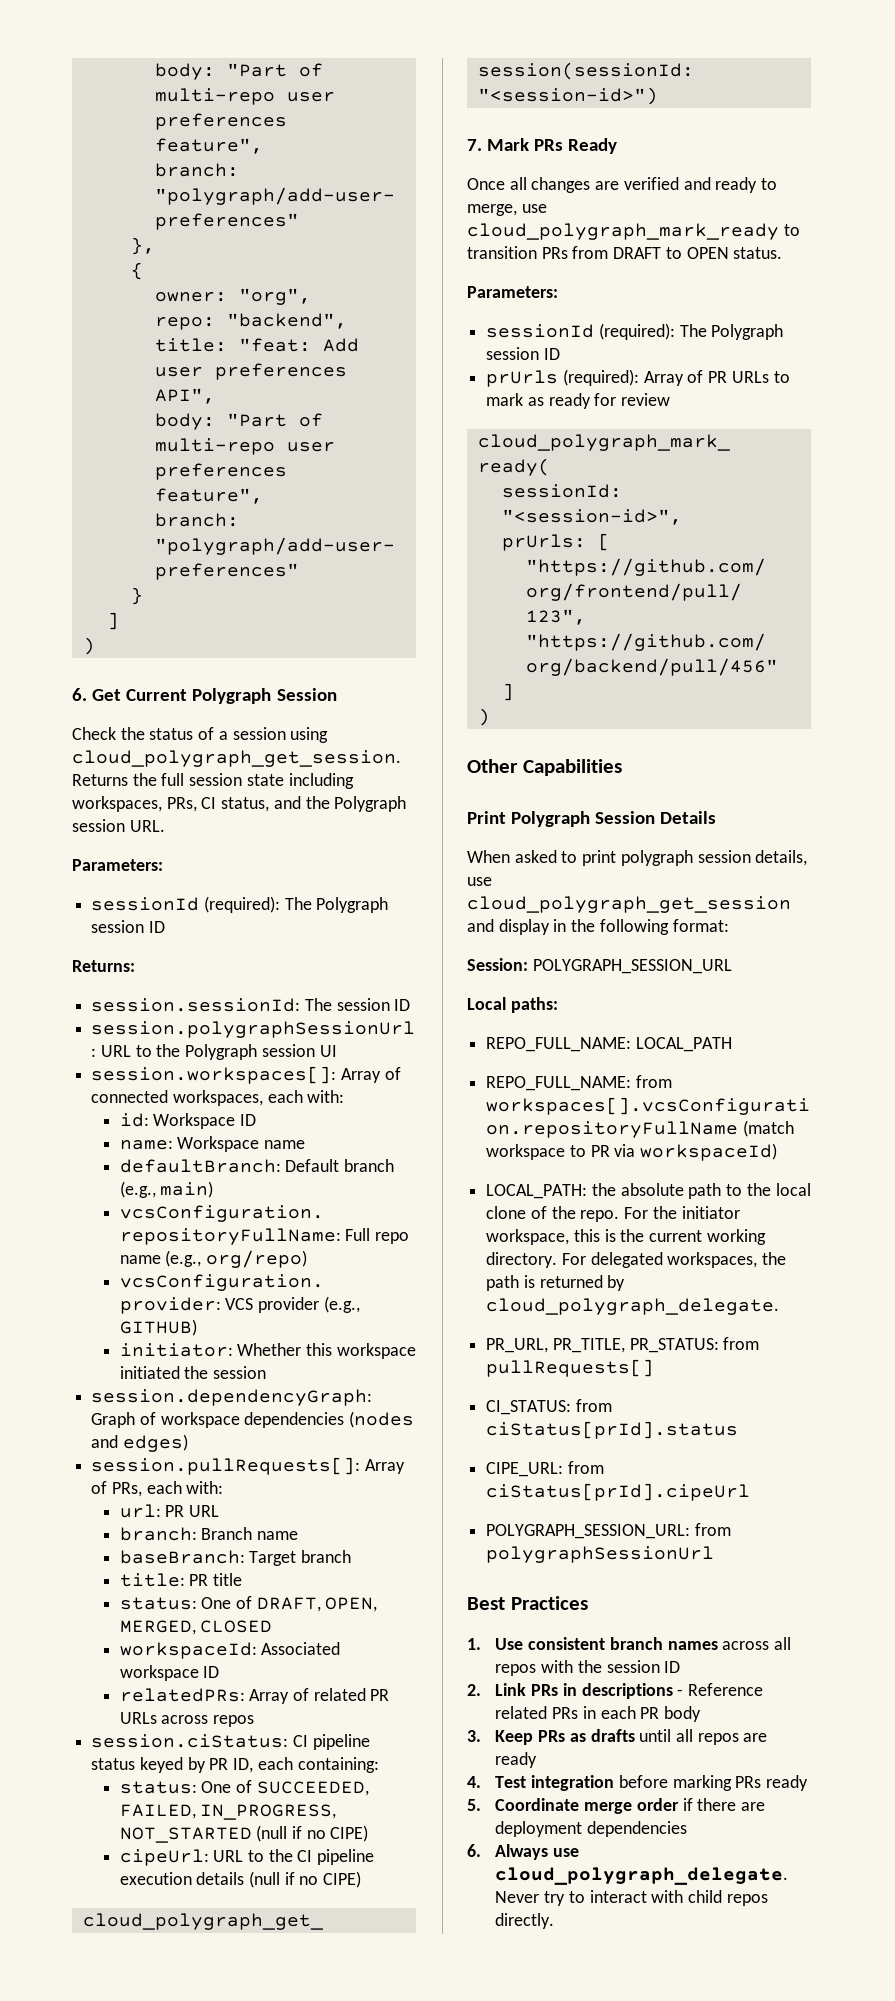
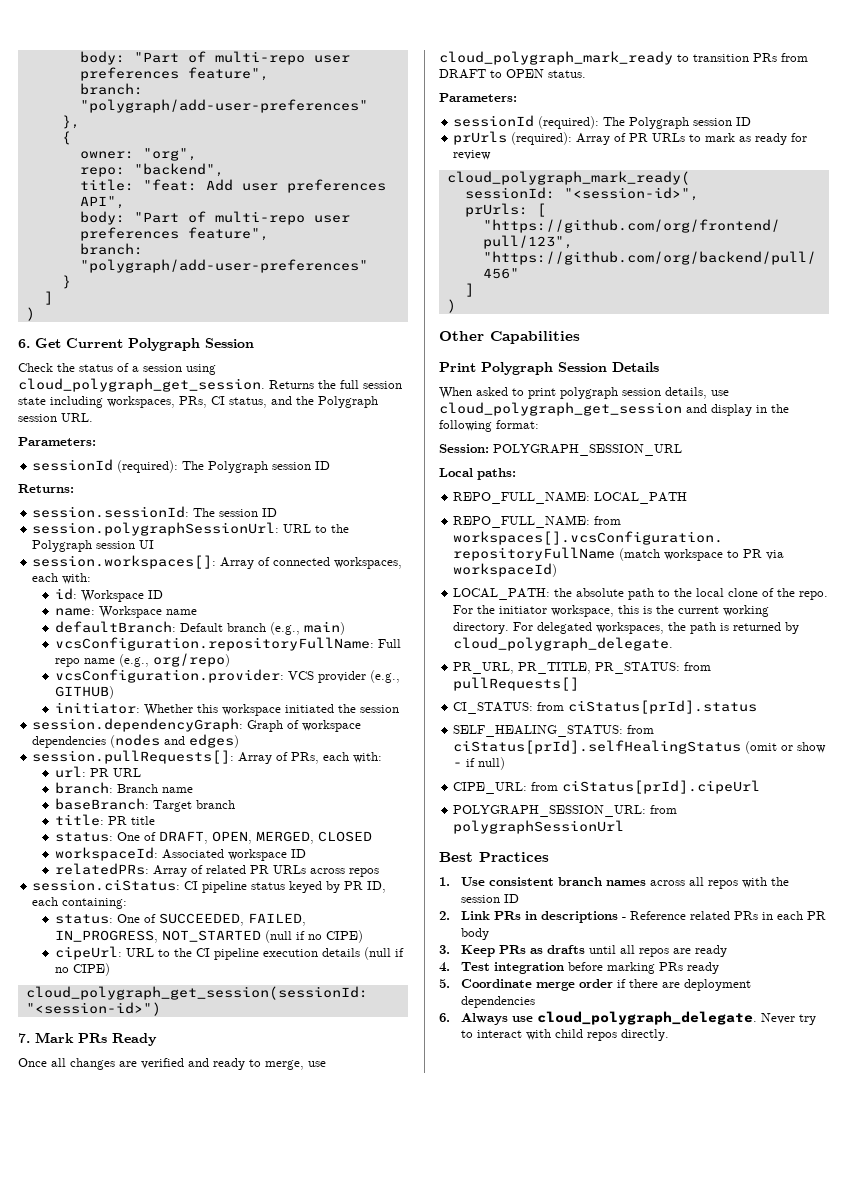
(739, 1430) none -> [453,725,655,737] [453,740,827,754] [453,757,506,770] // SELF_HEALING_STATUS: from ciStatus[prId].selfHealingStatus (omit or show - if null)

